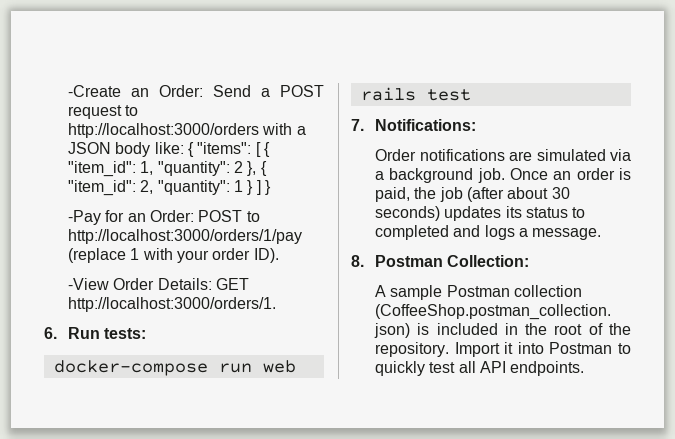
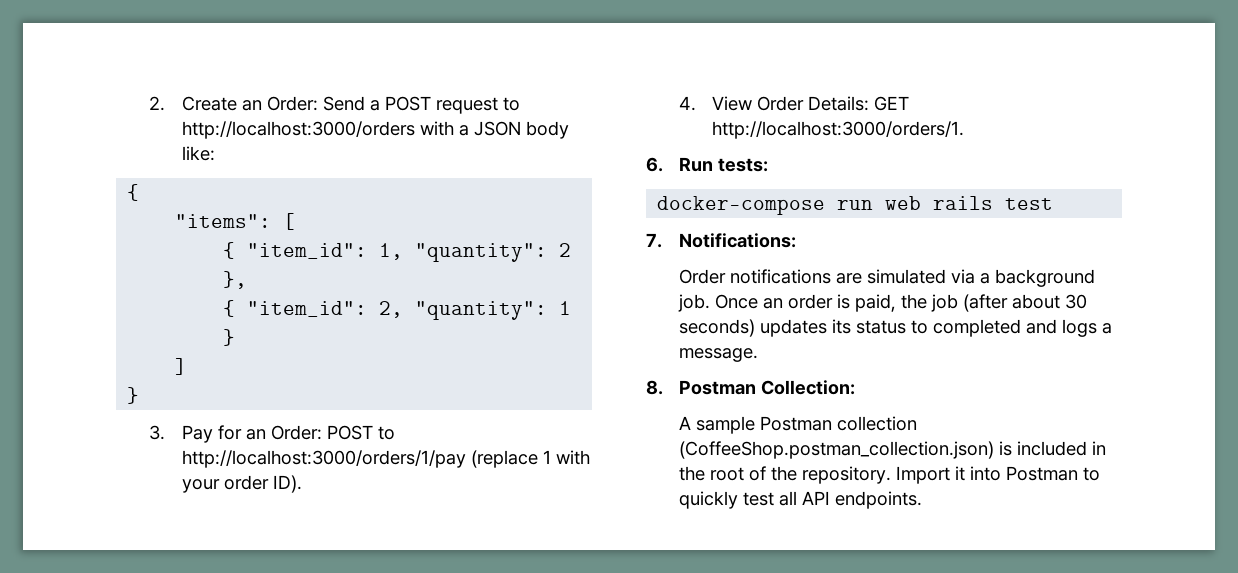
[68,85,122,97] -Create -> [149,96,238,111] 2. Create
[187,142,194,157] { -> [127,184,140,201] // { //
(261, 149) none -> (296, 221) //
(257, 168) none -> (248, 280) //
(254, 187) none -> (236, 337) //
[264,180,271,195] [68,210,102,225] } // -Pay -> [127,387,140,404] [149,425,214,443] // } // 3. Pay
[68,278,110,290] -View -> [679,96,753,111] 4. View

